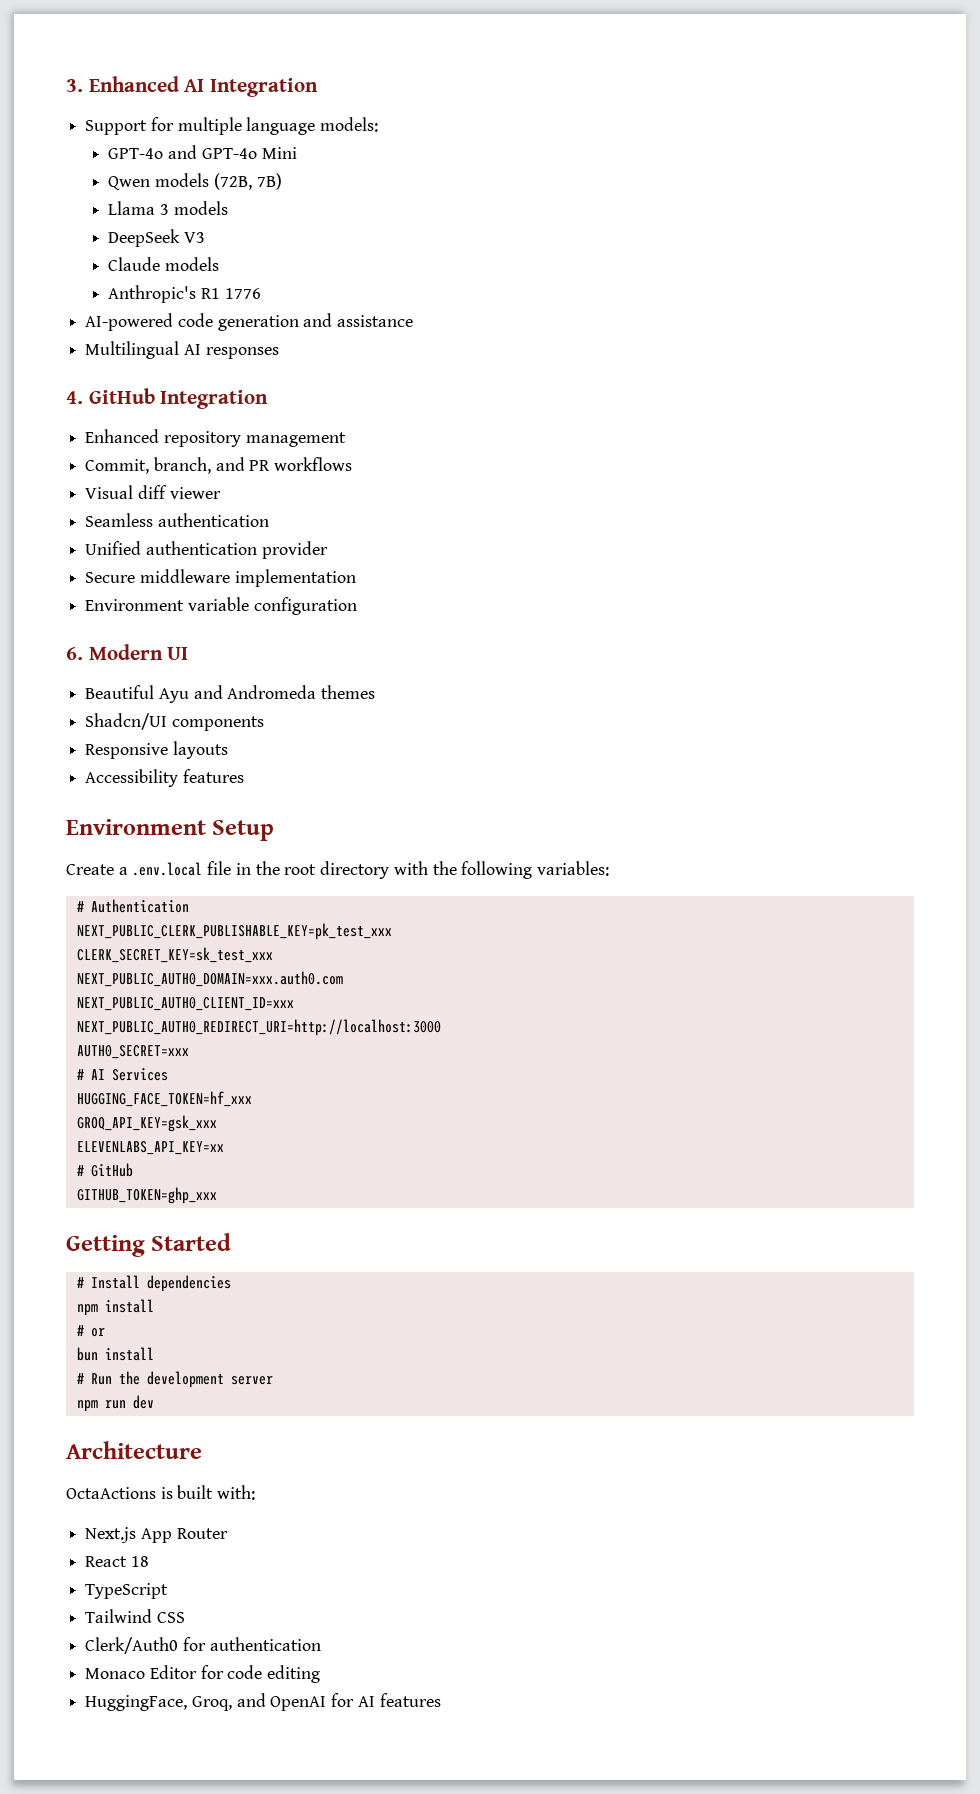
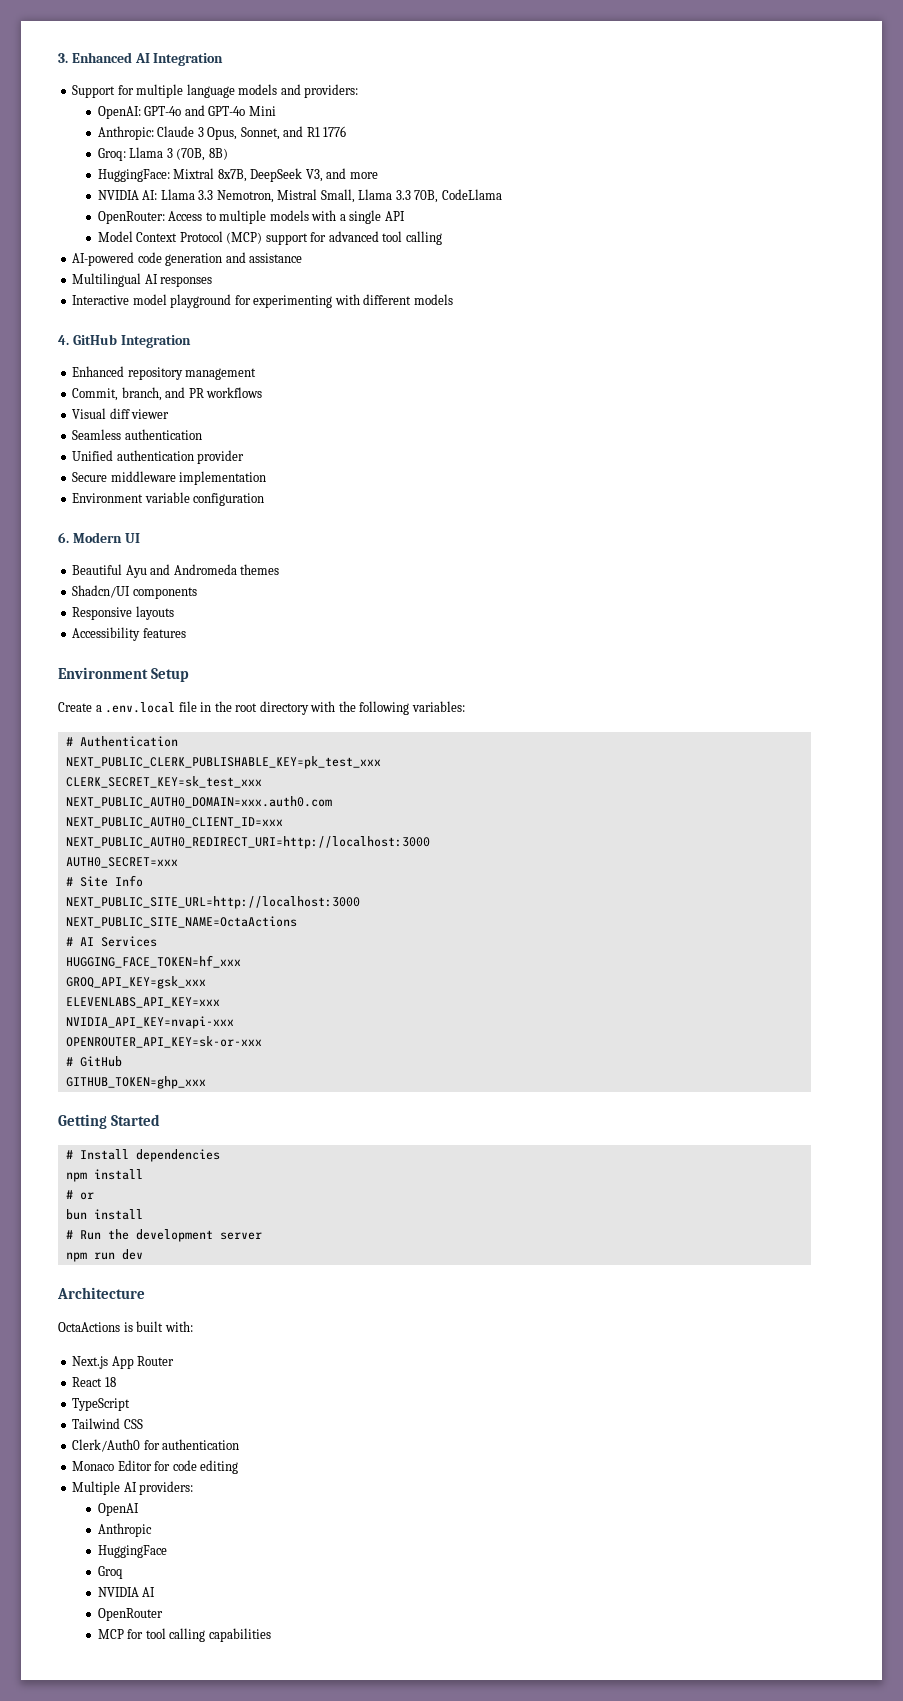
[320,117,379,132] models: // -> [238,84,359,98] [97,106,141,119] models and providers: // OpenAI:
[108,173,282,190] [108,201,228,215] [108,229,206,247] [108,257,220,271] [108,285,261,303] Qwen models (72B, 7B) // Llama 3 models // DeepSeek V3 // Claude models // Anthropic's R1 1776 -> [97,126,347,140] [97,147,228,161] [97,168,378,182] [97,189,502,203] [97,210,405,224] [97,231,442,245] Anthropic: Claude 3 Opus, Sonnet, and R1 1776 // Groq: Llama 3 (70B, 8B) // HuggingFace: Mixtral 8x7B, DeepSeek V3, and more // NVIDIA AI: Llama 3.3 Nemotron, Mistral Small, Llama 3.3 70B, CodeLlama // OpenRouter: Access to multiple models with a single API // Model Context Protocol (MCP) support for advanced tool calling
(279, 353) none -> [72,294,453,308] // Interactive model playground for experimenting with different models
(189, 1052) none -> [65,875,143,887] [65,896,360,909] [65,916,297,928] // # Site Info // NEXT_PUBLIC_SITE_URL=http://localhost:3000 // NEXT_PUBLIC_SITE_NAME=OctaActions
[76,1141,224,1155] ELEVENLABS_API_KEY=xx -> [65,997,220,1008] [65,1016,234,1029] [65,1036,262,1048] ELEVENLABS_API_KEY=xxx // NVIDIA_API_KEY=nvapi-xxx // OPENROUTER_API_KEY=sk-or-xxx
[85,1693,441,1711] HuggingFace, Groq, and OpenAI for AI features -> [72,1481,194,1495] [97,1503,139,1516] [97,1523,152,1537] [97,1545,167,1558] [97,1566,123,1579] [97,1587,156,1597] [97,1608,163,1621] [97,1628,271,1642] Multiple AI providers: // OpenAI // Anthropic // HuggingFace // Groq // NVIDIA AI // OpenRouter // MCP for tool calling capabilities

